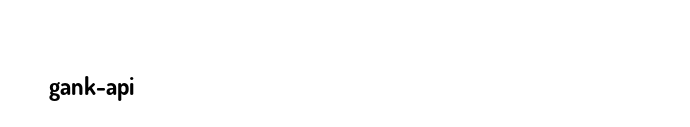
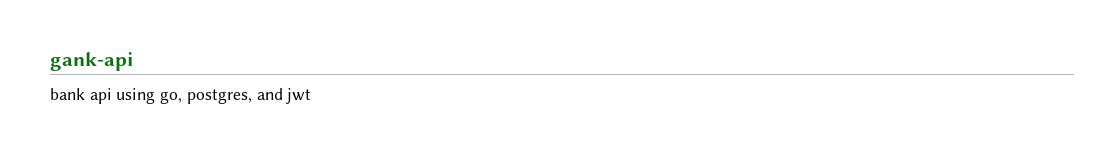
(135, 88) none -> [50,88,312,104] // bank api using go, postgres, and jwt

